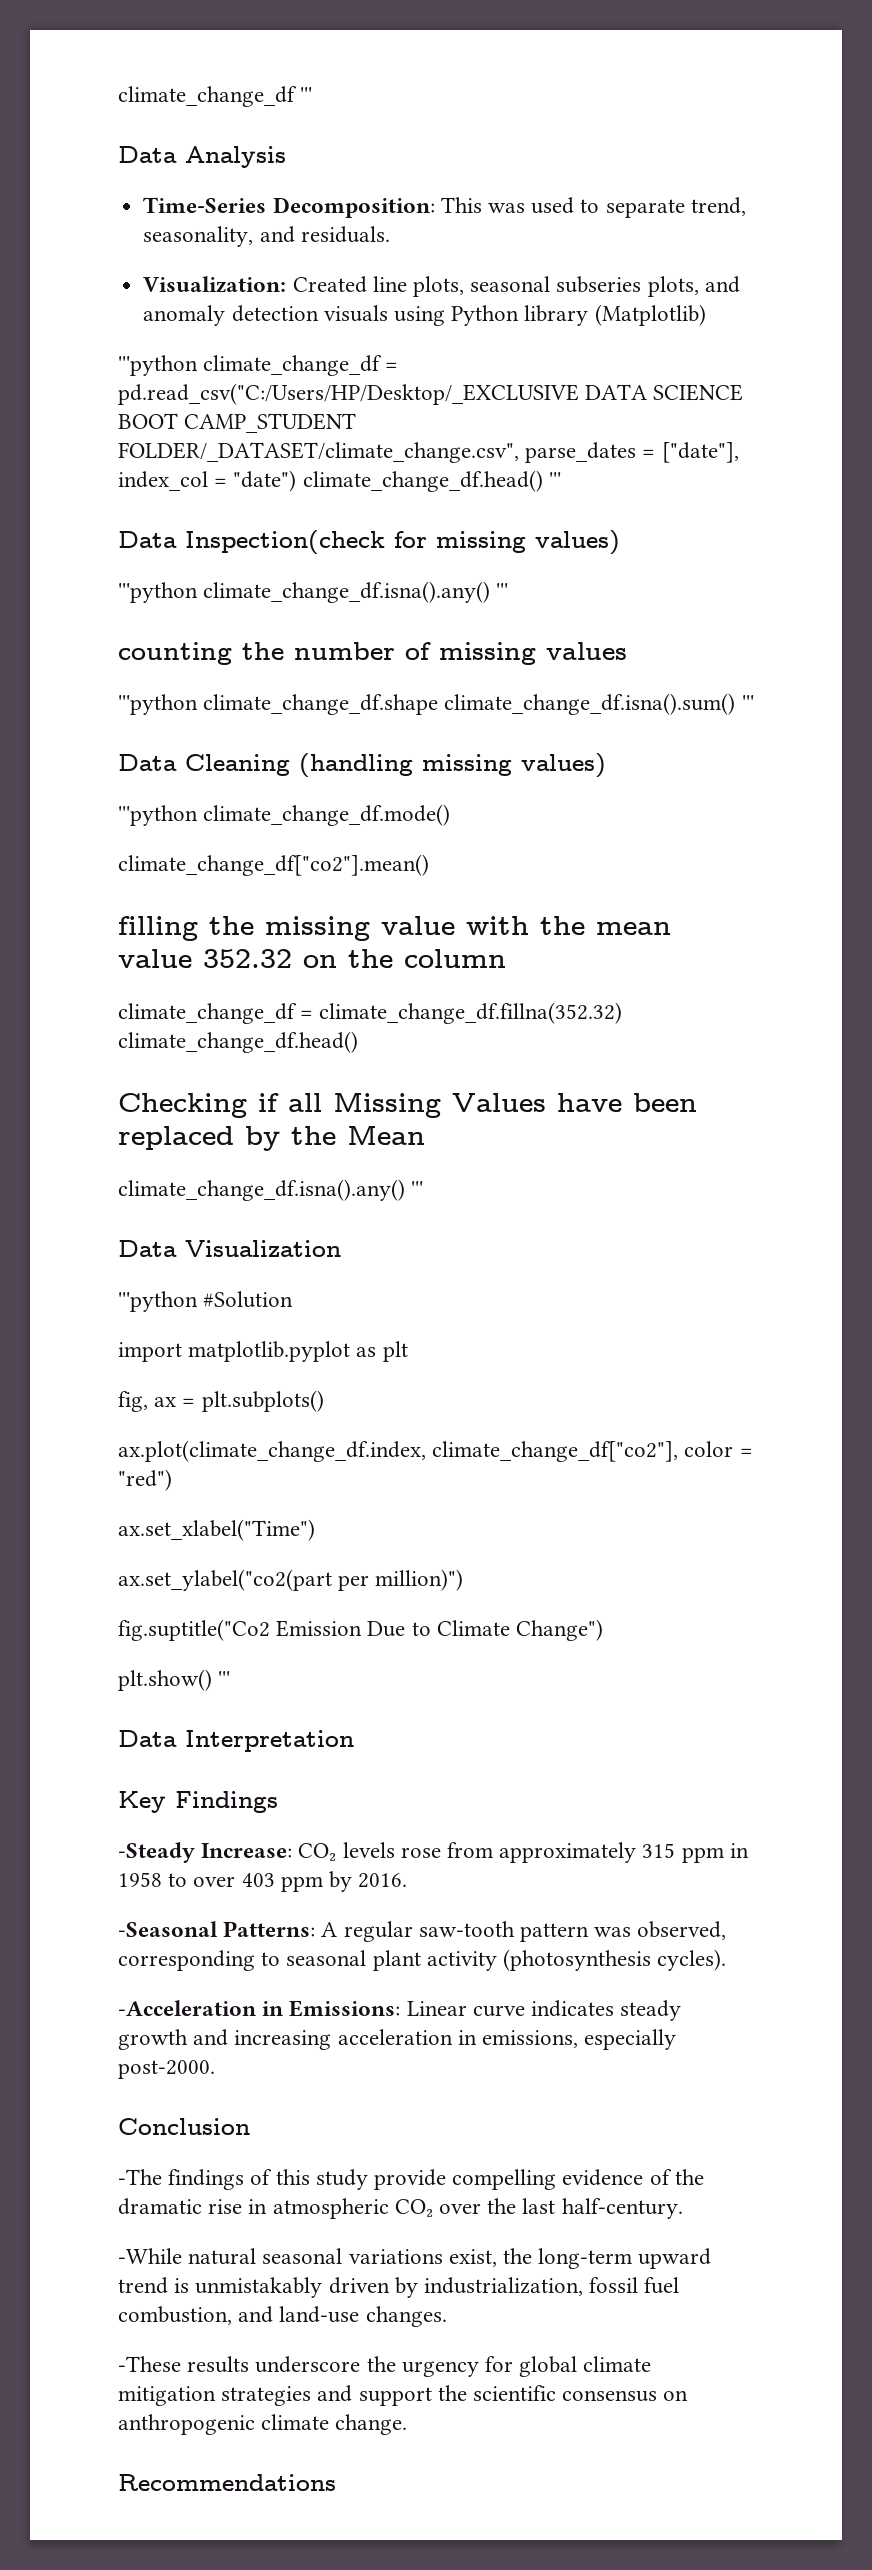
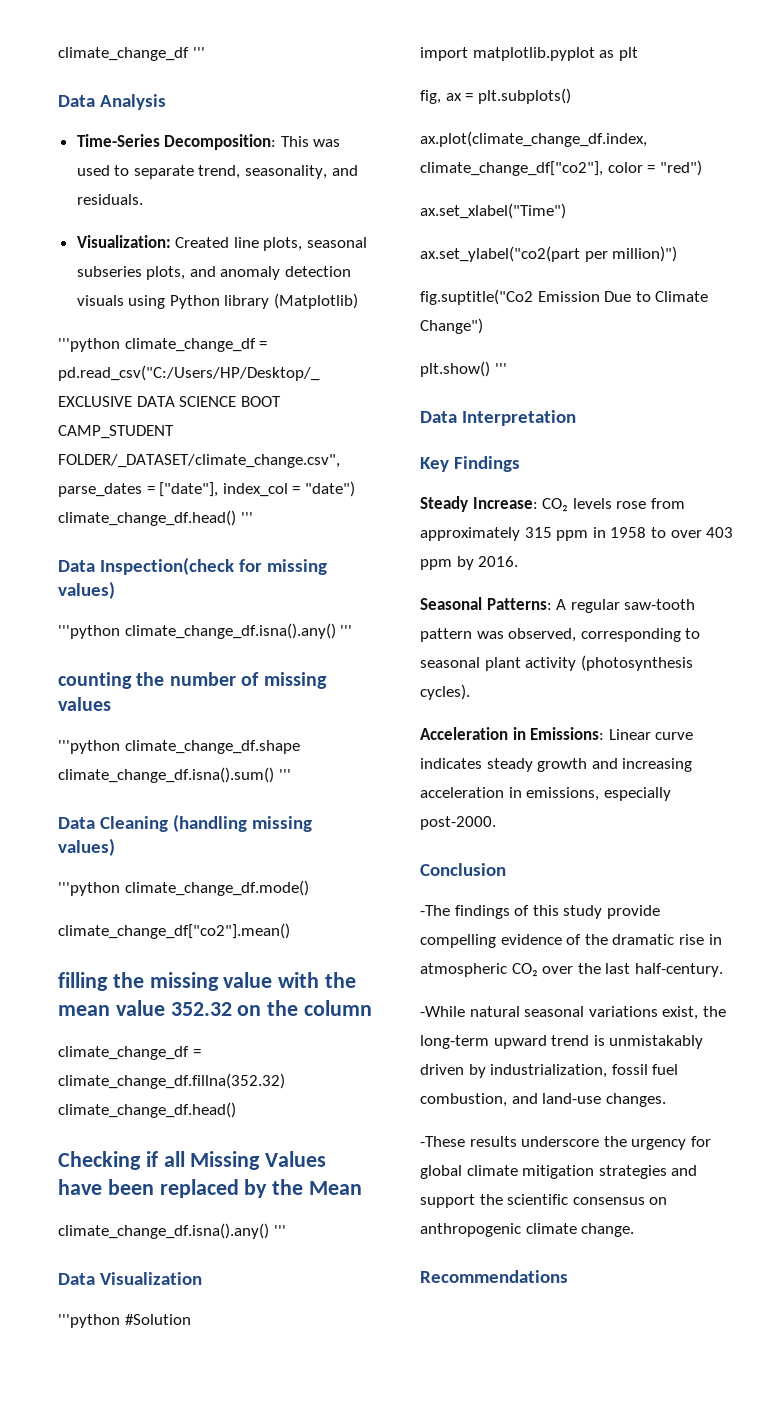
[118,1842,195,1863] -Steady -> [420,496,468,512] Steady
[118,1921,218,1937] -Seasonal -> [420,597,482,610] Seasonal
[118,2000,256,2016] -Acceleration -> [420,727,508,740] Acceleration

